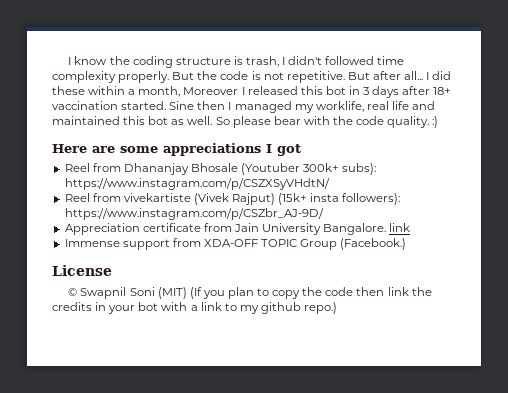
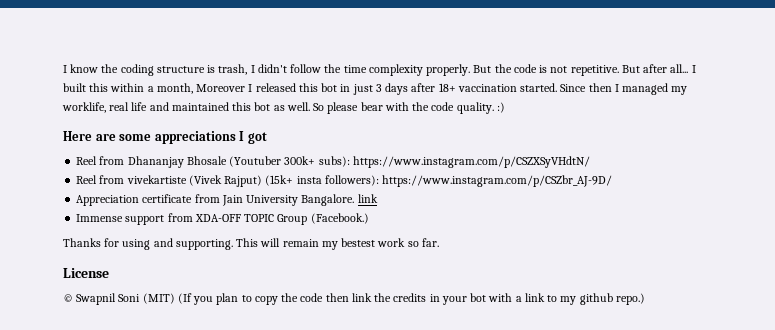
[325,56,375,65] followed -> [290,64,342,73] follow the
[432,71,452,80] [52,86,85,95] did these -> [63,83,109,92] built this
(360, 90) none -> [352,84,373,95] just
[169,101,195,110] Sine -> [560,84,587,92] Since
(407, 244) none -> [63,238,439,250] // Thanks for using and supporting. This will remain my bestest work so far.

